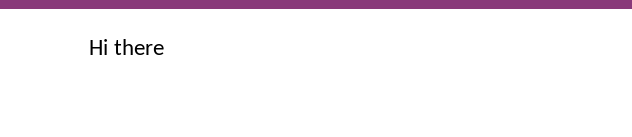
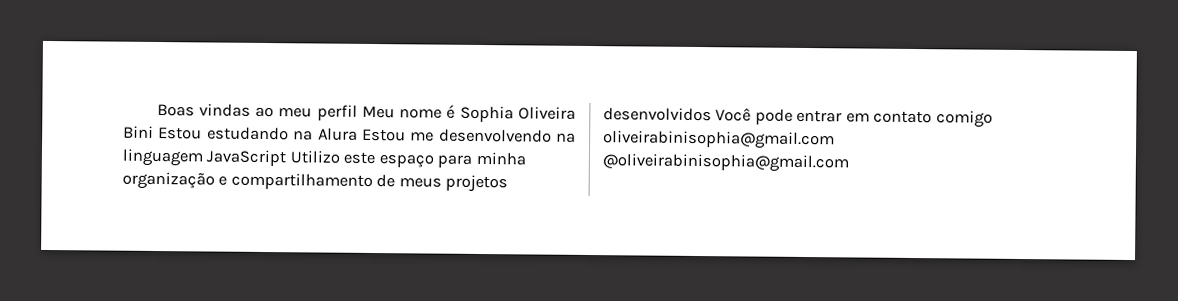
[89,39,165,55] Hi there -> [156,103,576,123] [123,125,576,143] [122,148,526,168] [122,171,509,193] [603,107,993,128] [603,130,835,150] [602,153,849,173] Boas vindas ao meu perfil Meu nome é Sophia Oliveira Bini Estou estudando na Alura Estou me desenvolvendo na linguagem JavaScript Utilizo este espaço para minha organização e compartilhamento de meus projetos desenvolvidos Você pode entrar em contato comigo oliveirabinisophia@gmail.com @oliveirabinisophia@gmail.com

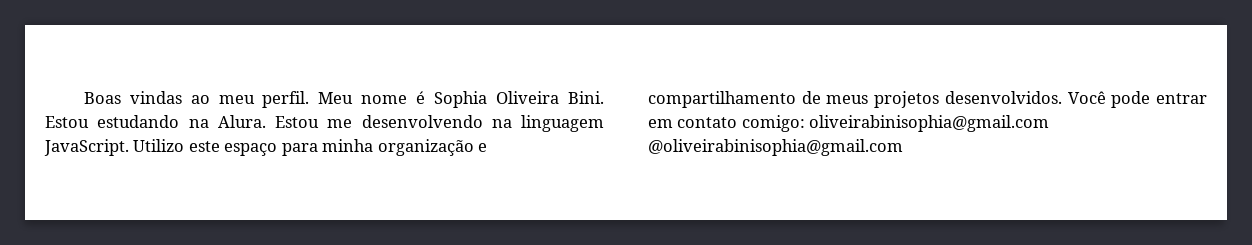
[316,104,358,121] perfil -> [262,91,310,108] perfil.
[123,125,154,138] Bini -> [568,91,605,104] Bini.
[317,127,358,141] Alura -> [217,115,266,128] Alura.
[206,149,287,167] JavaScript -> [44,139,129,156] JavaScript.
[603,107,712,122] desenvolvidos -> [944,91,1062,104] desenvolvidos.
[935,110,993,128] comigo -> [741,115,805,132] comigo:

